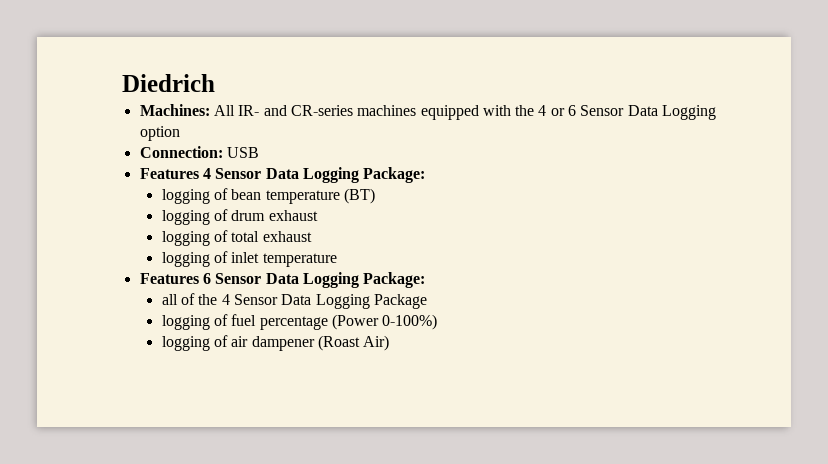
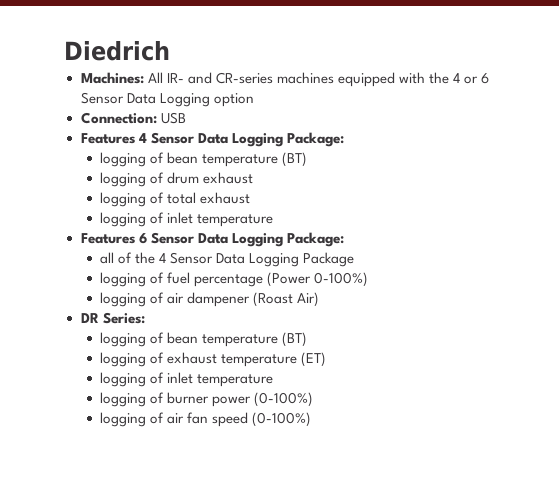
(390, 343) none -> [80,312,145,324] [100,332,308,347] [100,352,327,367] [100,372,274,387] [100,392,314,407] [100,412,312,427] // DR Series: // logging of bean temperature (BT) // logging of exhaust temperature (ET) // logging of inlet temperature // logging of burner power (0-100%) // logging of air fan speed (0-100%)

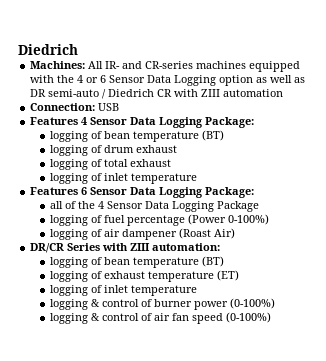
(254, 100) none -> [256,75,306,83] [30,89,284,99] as well as DR semi-auto / Diedrich CR with ZIII automation
[80,312,145,324] DR Series: -> [30,243,221,253] DR/CR Series with ZIII automation:
(147, 399) none -> [90,299,139,307] & control
(147, 419) none -> [90,313,139,321] & control

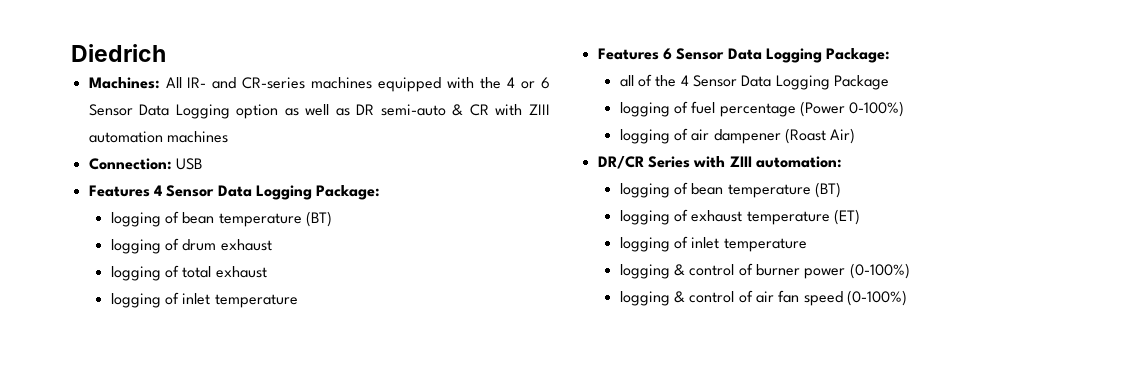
[102,89,155,99] / Diedrich -> [452,104,464,116] &
(284, 93) none -> [166,131,228,143] machines

